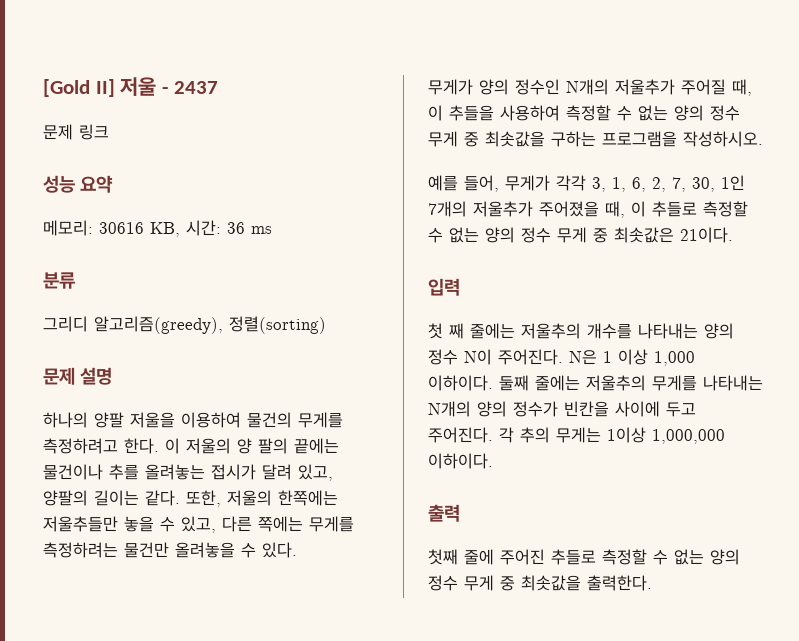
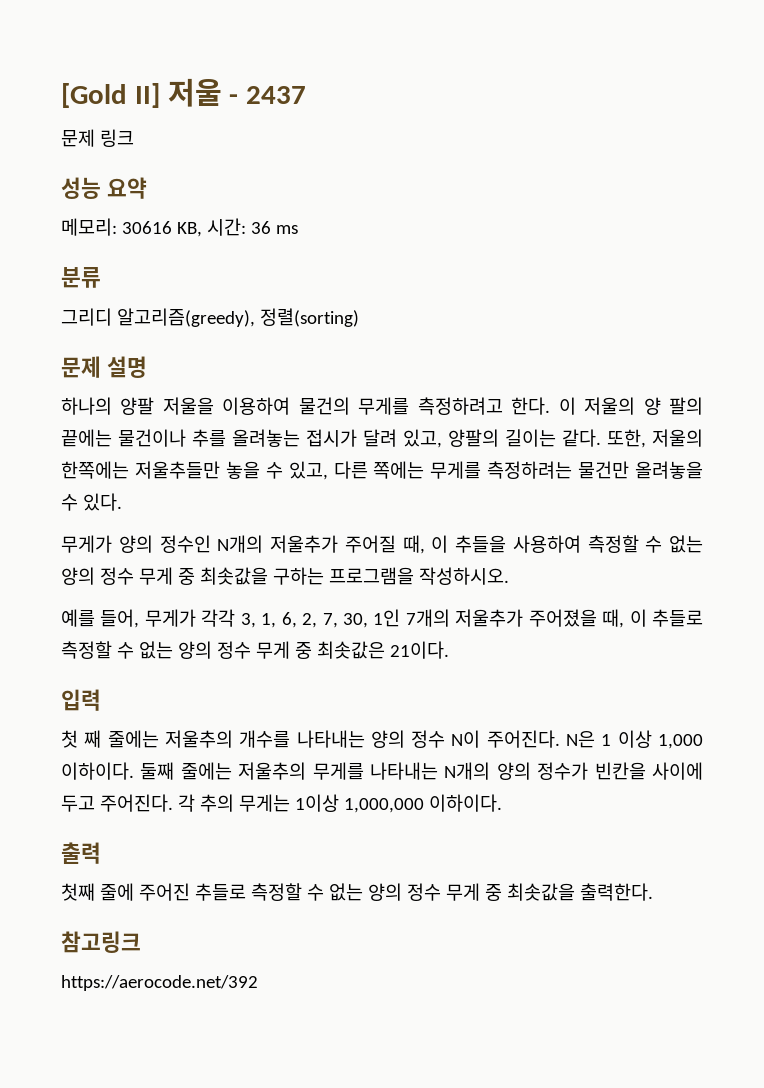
(652, 583) none -> [61,931,141,953] [61,975,258,991] // 참고링크 // https://aerocode.net/392

